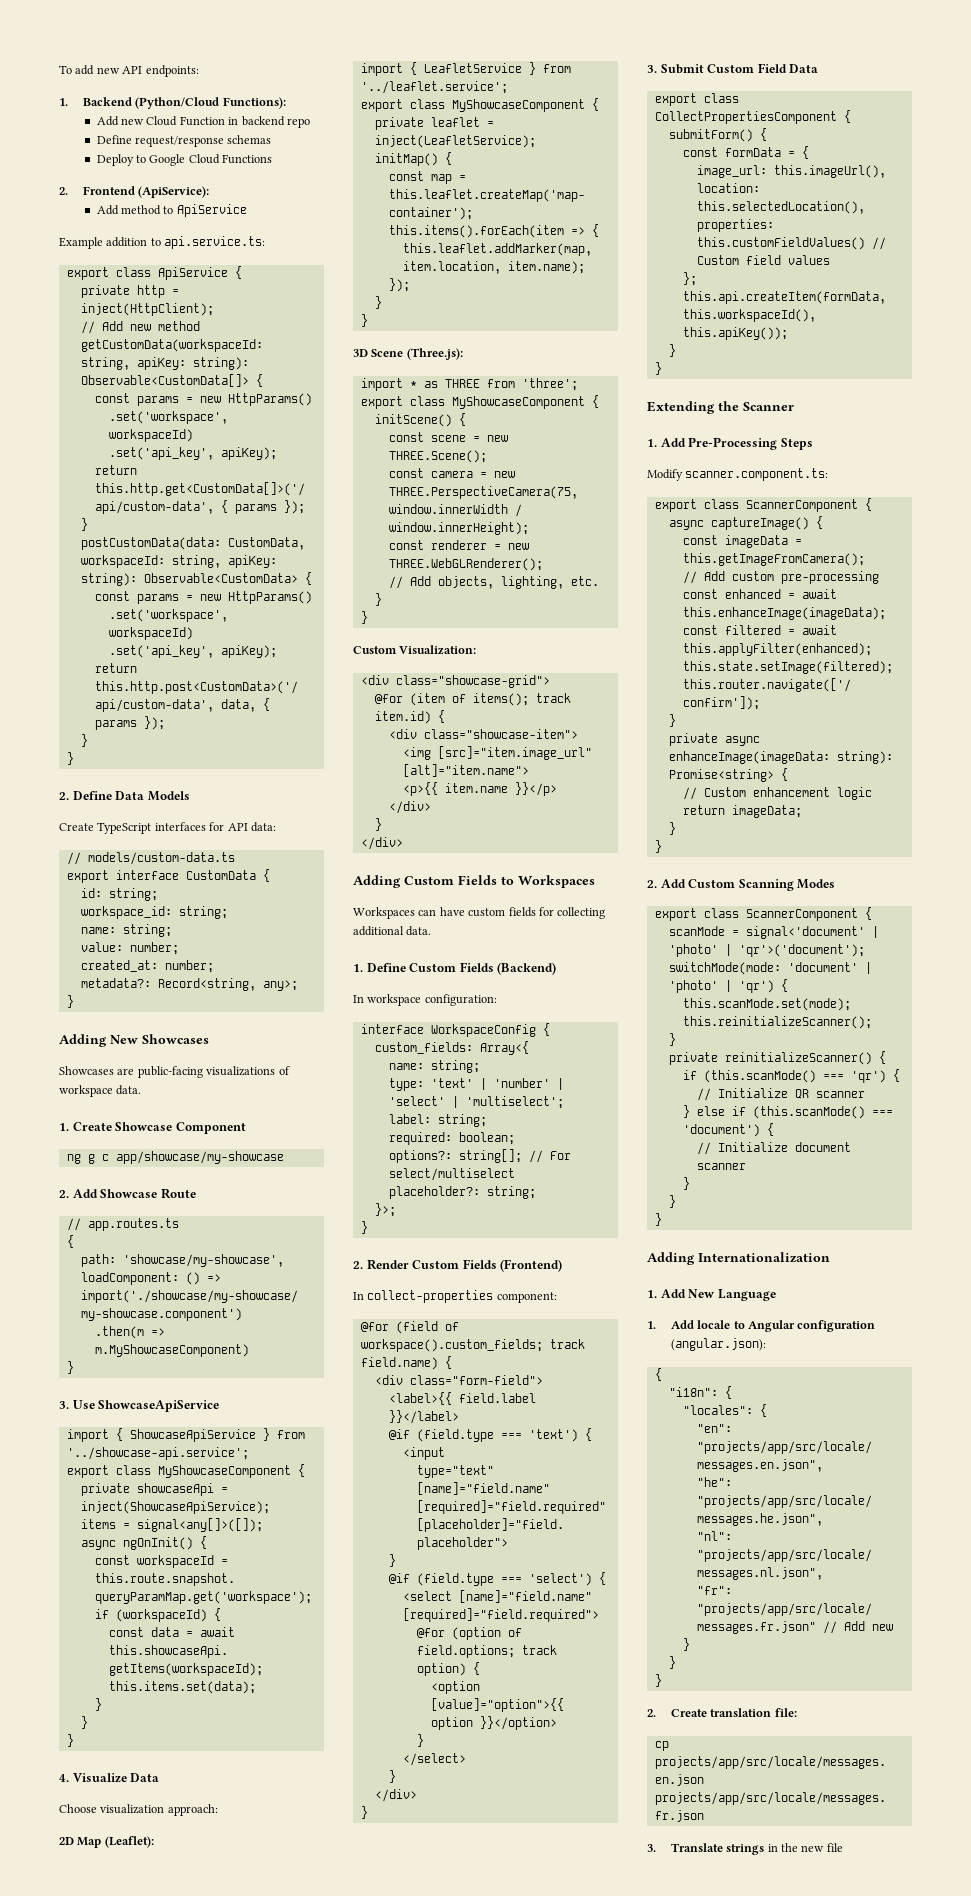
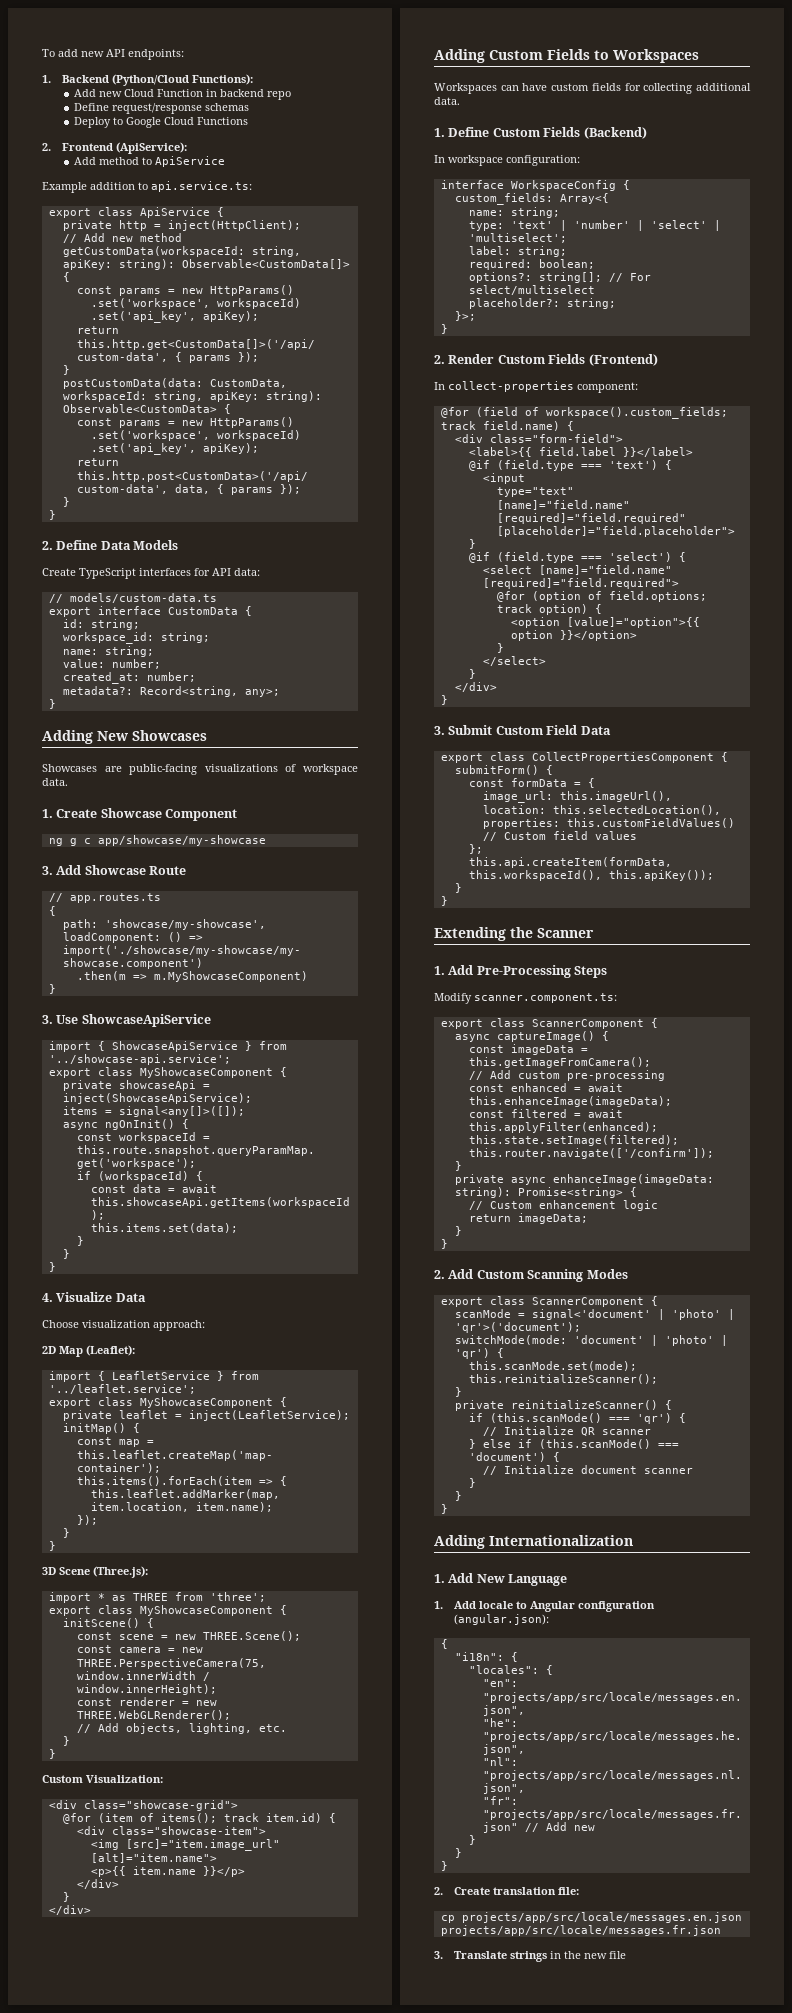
[59,1190,69,1198] 2. -> [42,866,53,875] 3.

